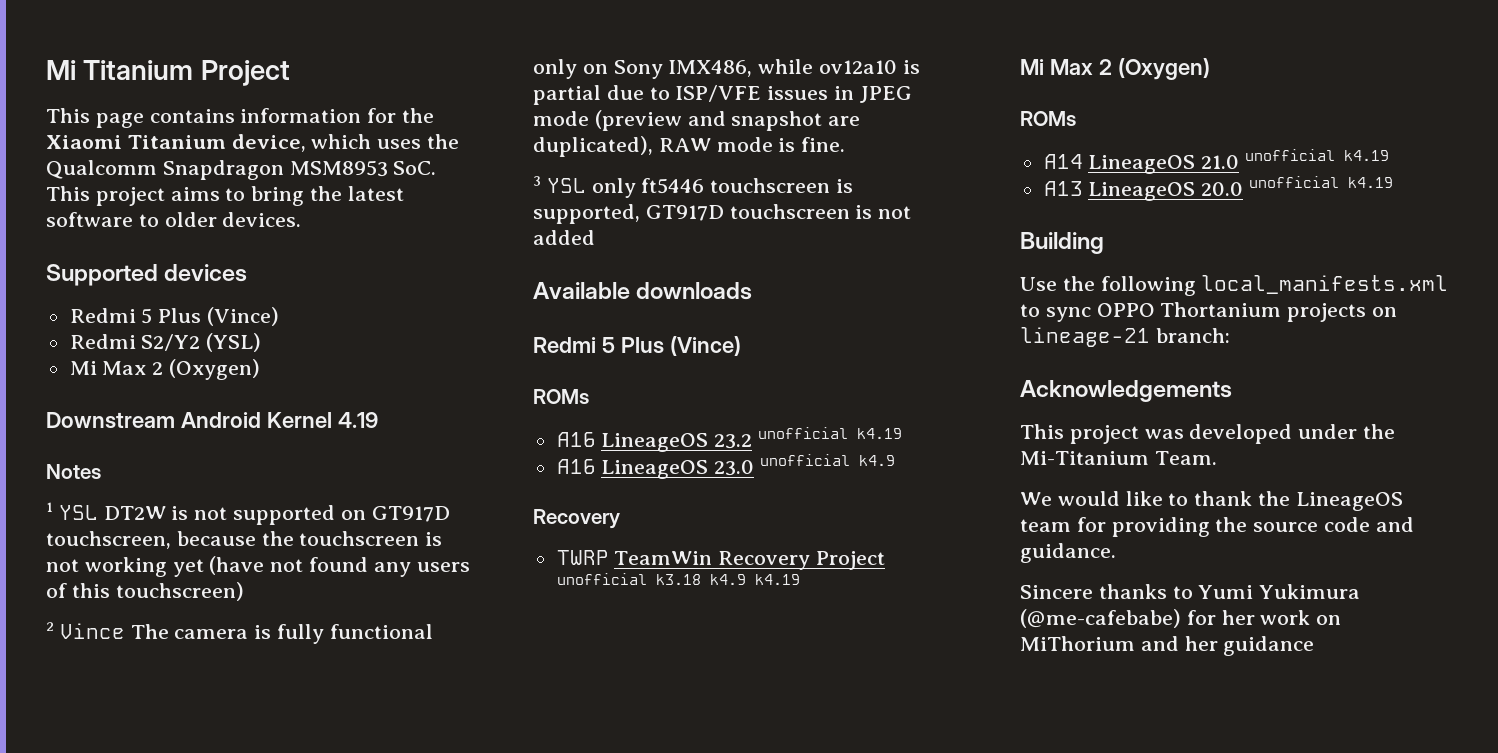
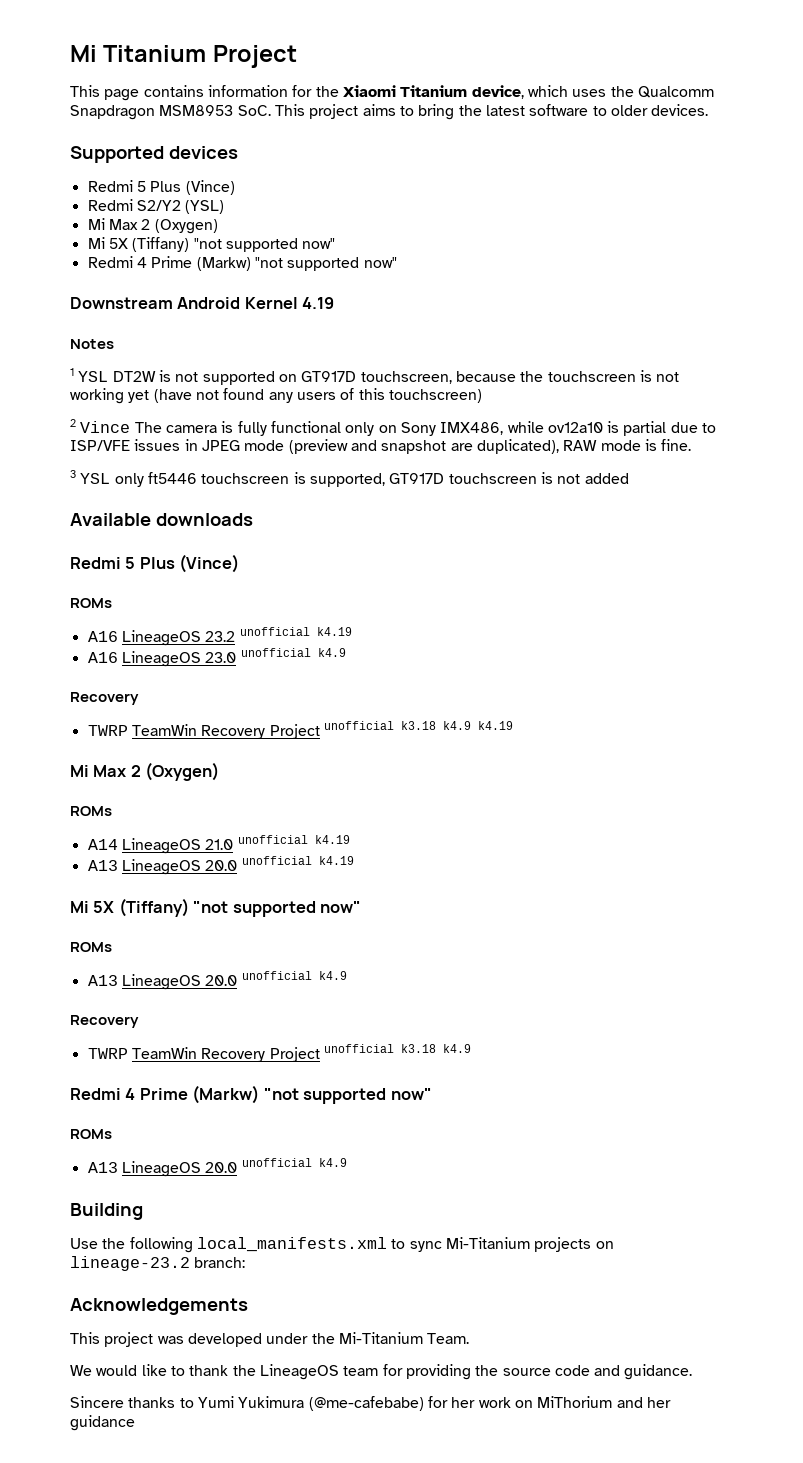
(261, 369) none -> [87,237,336,252] [87,256,397,271] // Mi 5X (Tiffany) "not supported now" // Redmi 4 Prime (Markw) "not supported now"
(1394, 182) none -> [70,898,362,917] [70,942,112,952] [87,971,347,990] [70,1015,139,1028] [87,1044,471,1062] [70,1085,432,1104] [70,1129,112,1139] [87,1158,347,1177] // Mi 5X (Tiffany) "not supported now" // ROMs // A13 LineageOS 20.0 unofficial k4.9 // Recovery // TWRP TeamWin Recovery Project unofficial k3.18 k4.9 // Redmi 4 Prime (Markw) "not supported now" // ROMs // A13 LineageOS 20.0 unofficial k4.9
[1096,302,1282,317] OPPO Thortanium -> [445,1237,530,1249] Mi-Titanium
[1020,327,1150,347] lineage-21 -> [70,1256,190,1271] lineage-23.2

